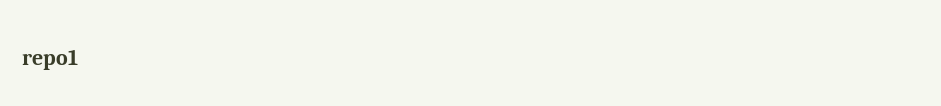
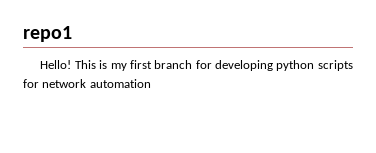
(78, 59) none -> [40,60,353,71] [23,79,151,88] // Hello! This is my first branch for developing python scripts for network automation

